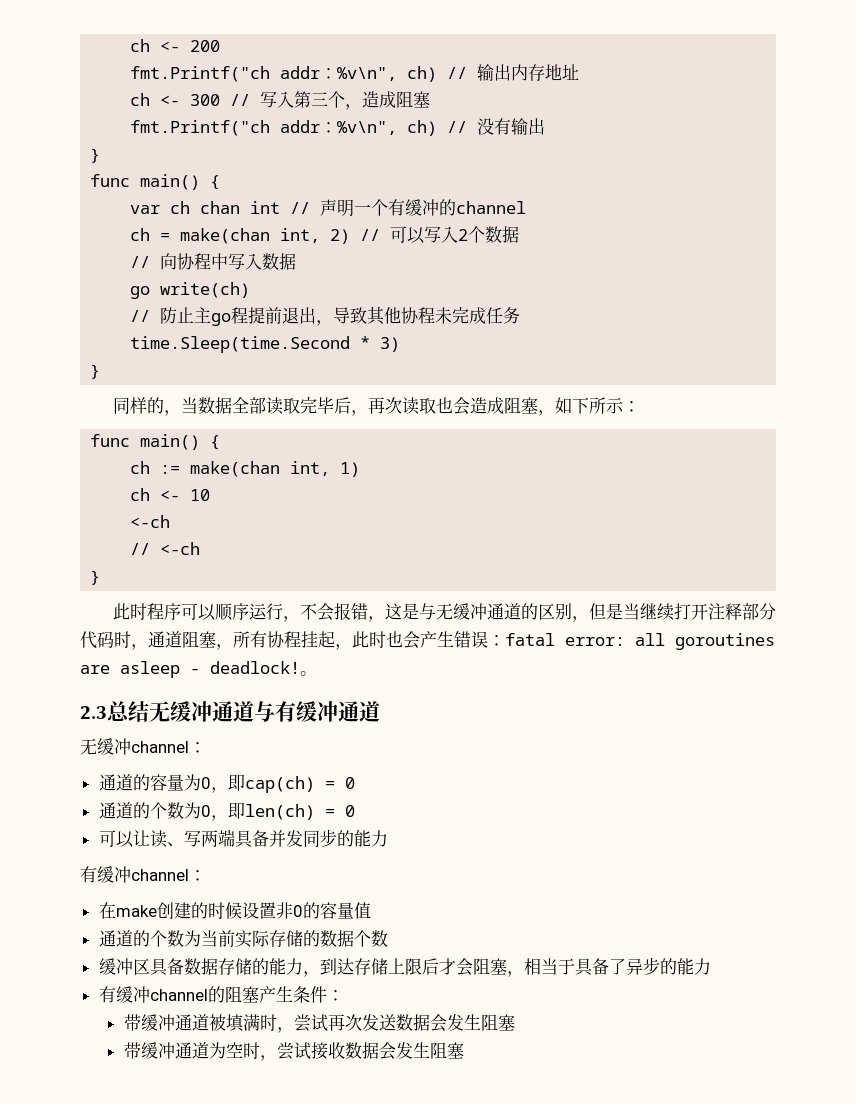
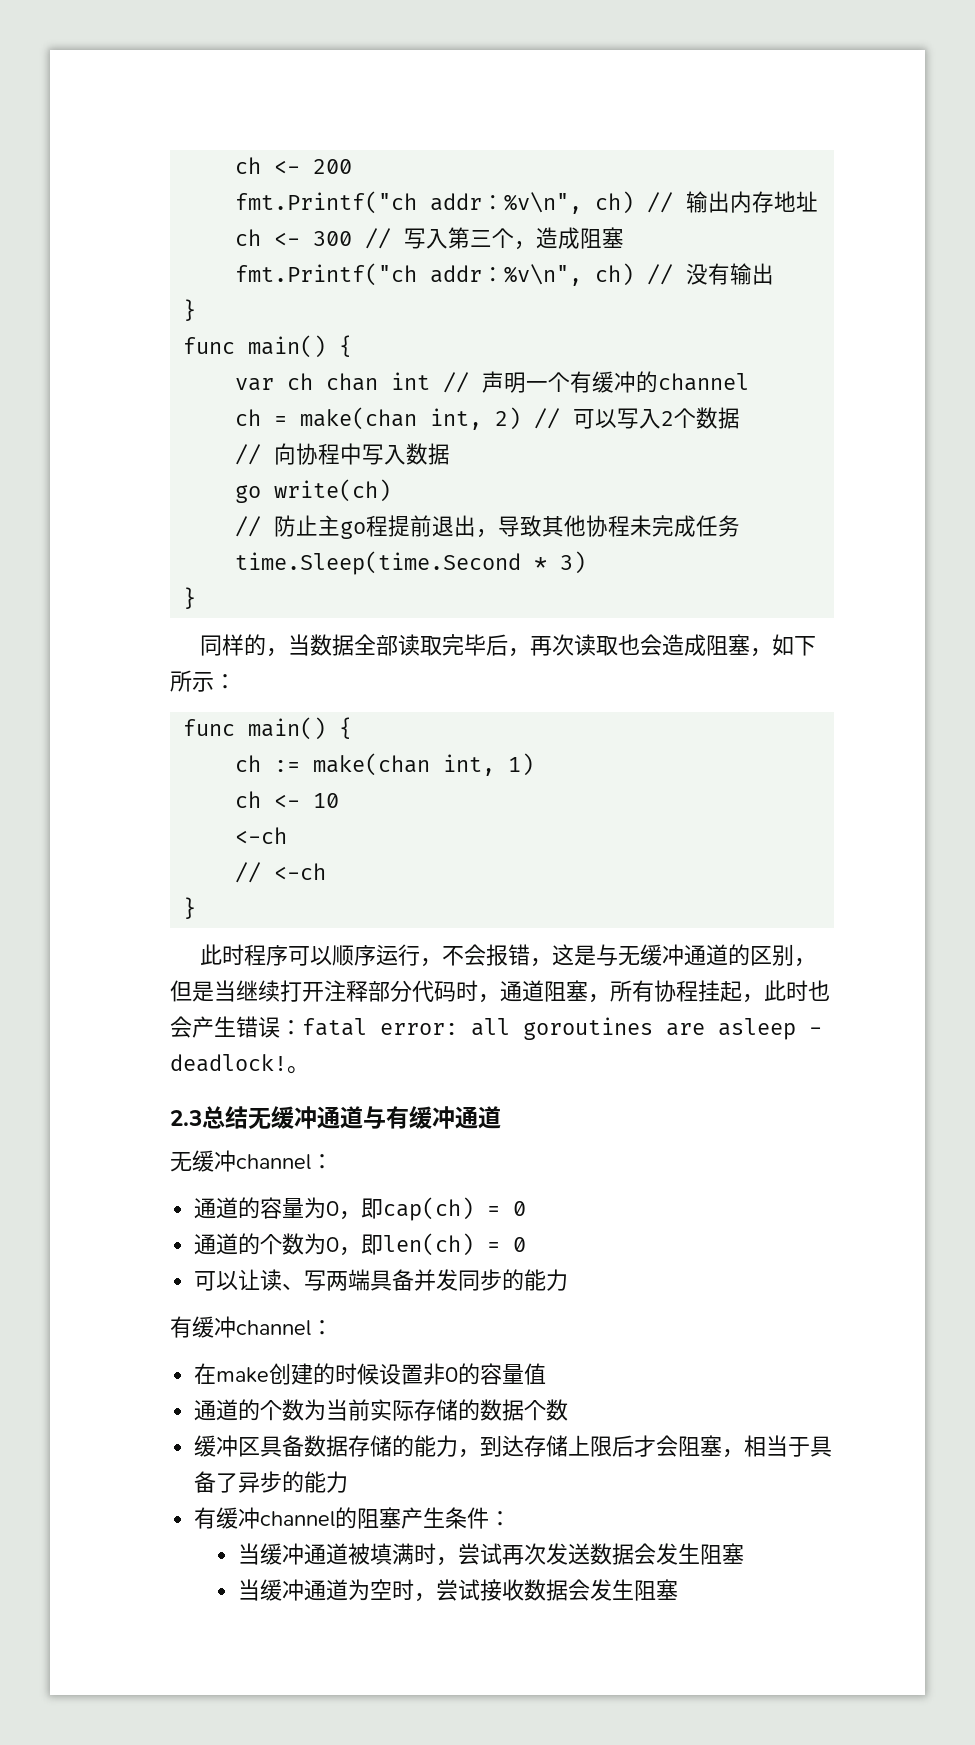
[123,1014,141,1031] 带 -> [237,1543,260,1565] 当
[123,1042,141,1059] 带 -> [237,1579,260,1601] 当

